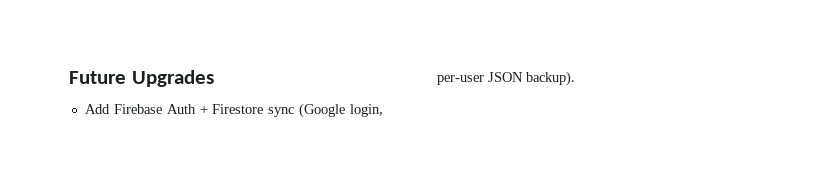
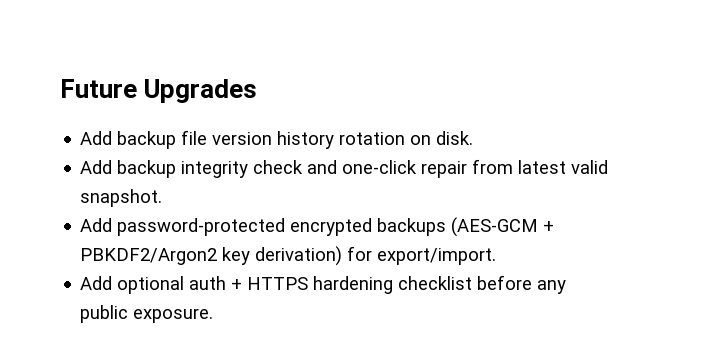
[113,103,384,118] [436,71,575,86] Firebase Auth + Firestore sync (Google login, per-user JSON backup). -> [117,130,474,149] [80,159,609,178] [80,189,163,207] [80,217,555,237] [80,246,497,266] [80,275,567,294] [80,305,214,323] backup file version history rotation on disk. // Add backup integrity check and one-click repair from latest valid snapshot. // Add password-protected encrypted backups (AES-GCM + PBKDF2/Argon2 key derivation) for export/import. // Add optional auth + HTTPS hardening checklist before any public exposure.

